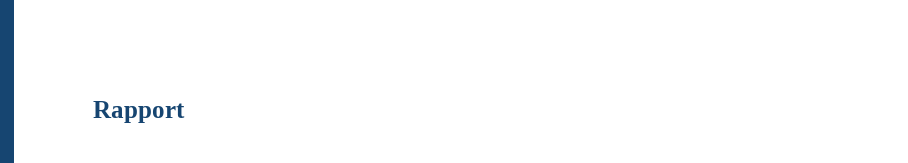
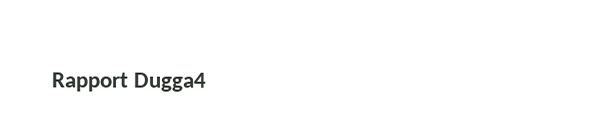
(185, 112) none -> [133,72,207,92] Dugga4

